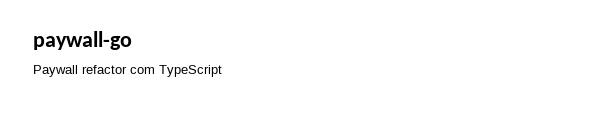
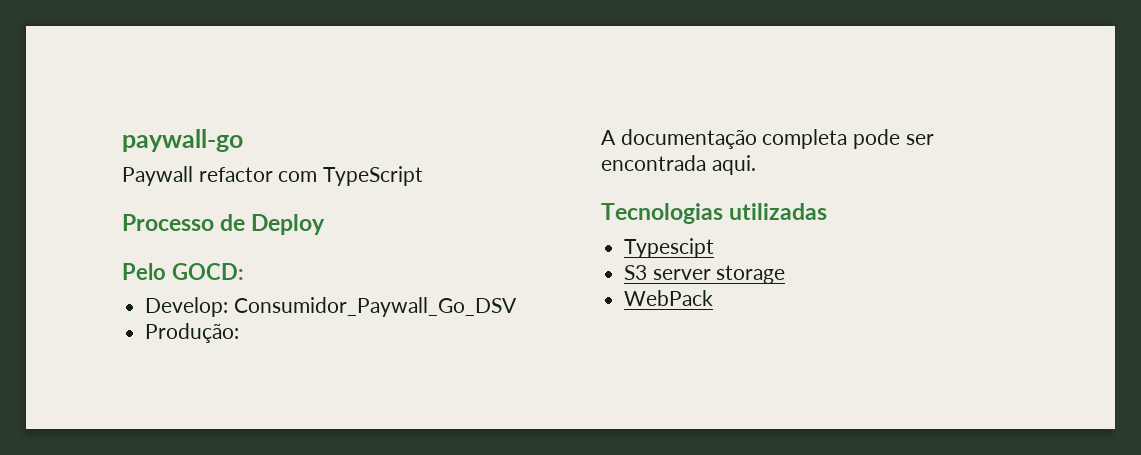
(222, 71) none -> [122,214,326,235] [122,263,244,280] [145,297,517,317] [145,323,240,343] [601,129,934,149] [601,155,756,175] [601,203,828,224] [624,238,715,258] [624,265,786,284] [624,290,714,306] // Processo de Deploy // Pelo GOCD: // Develop: Consumidor_Paywall_Go_DSV // Produção: // A documentação completa pode ser encontrada aqui. // Tecnologias utilizadas // Typescipt // S3 server storage // WebPack

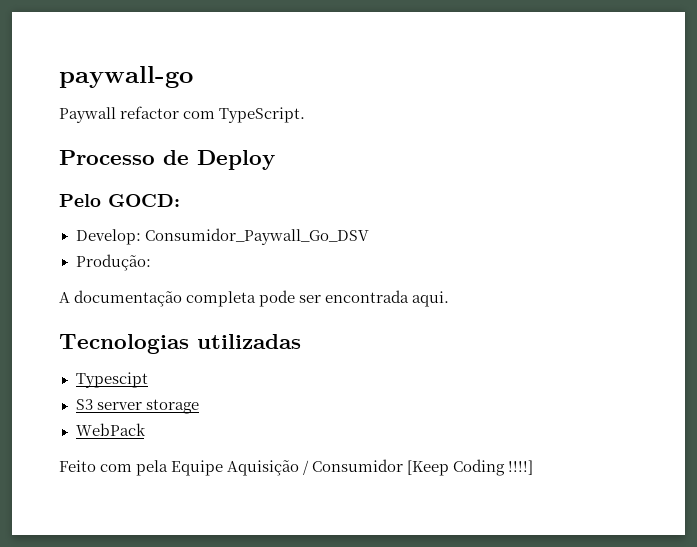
[323,166,424,186] TypeScript -> [219,107,306,123] TypeScript.
(714, 298) none -> [59,459,534,476] // Feito com pela Equipe Aquisição / Consumidor [Keep Coding !!!!]

